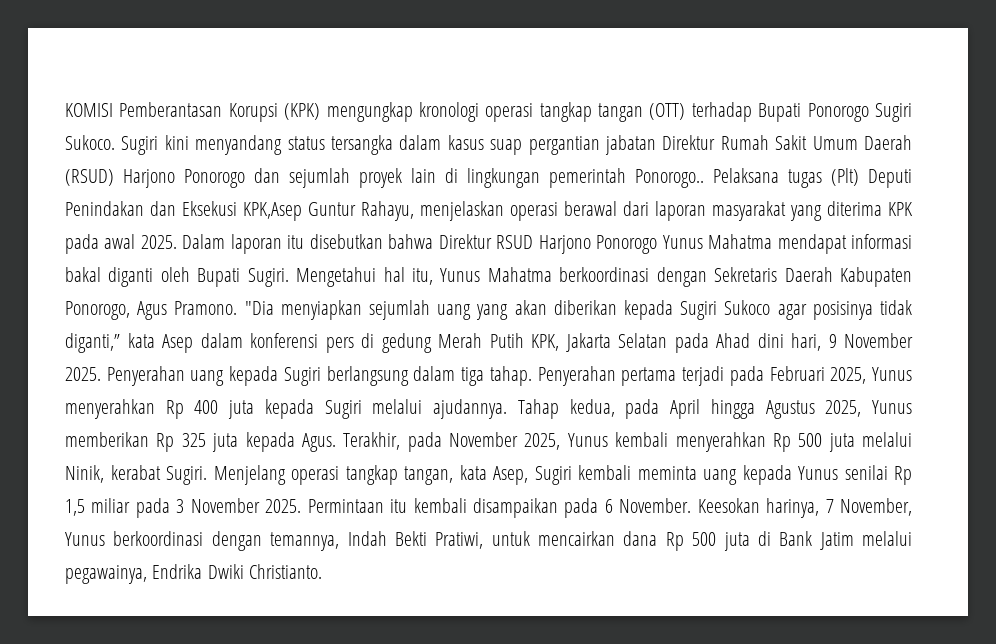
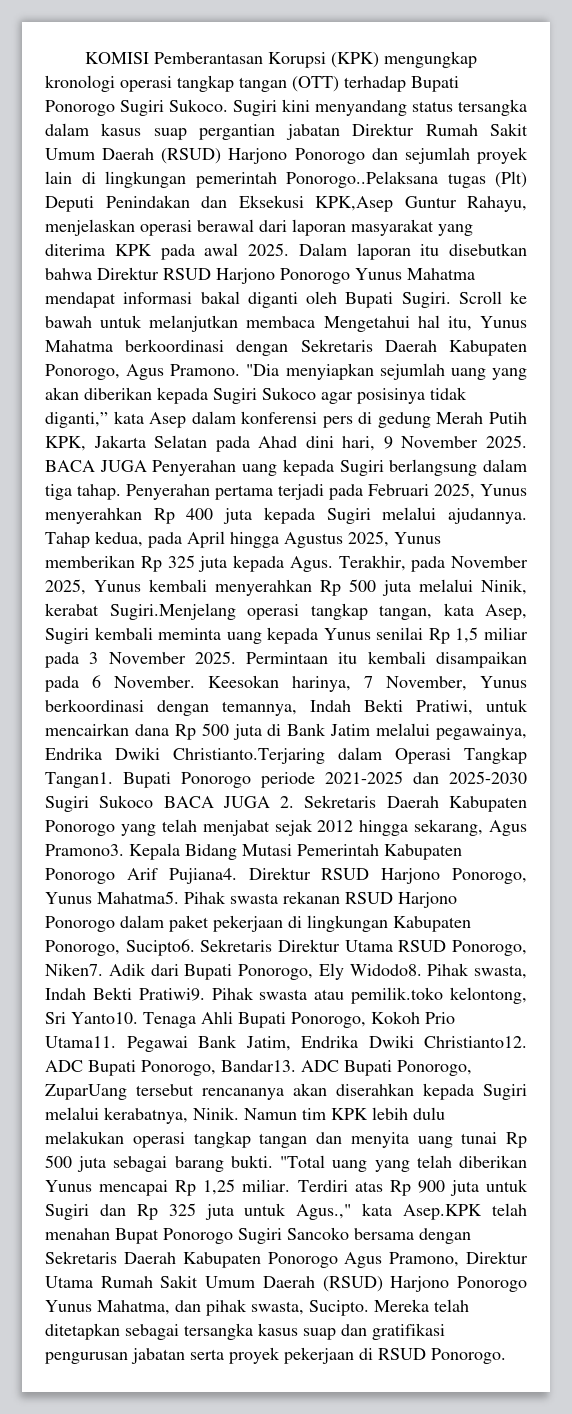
[635,168,779,188] Ponorogo.. Pelaksana -> [286,171,438,188] Ponorogo..Pelaksana
(289, 277) none -> [458,291,527,304] [45,315,316,332] Scroll ke bawah untuk melanjutkan membaca
(101, 374) none -> [45,460,147,472] BACA JUGA
[166,465,286,485] Sugiri. Menjelang -> [109,603,236,620] Sugiri.Menjelang
[248,564,322,579] Christianto. -> [173,747,527,764] [45,771,527,788] [45,795,527,812] [45,819,527,836] [45,843,462,860] [45,867,527,884] [45,891,457,908] [45,915,471,932] [45,939,527,956] [45,963,527,980] [45,987,527,1004] [45,1011,455,1028] [45,1035,527,1052] [45,1060,472,1076] [45,1083,527,1100] [45,1107,445,1124] [45,1131,527,1148] [45,1155,527,1172] [45,1179,529,1196] [45,1203,527,1220] [45,1227,471,1244] [45,1251,528,1268] [45,1275,527,1292] [45,1299,469,1316] [45,1323,445,1340] [45,1347,506,1364] Christianto.Terjaring dalam Operasi Tangkap Tangan1. Bupati Ponorogo periode 2021-2025 dan 2025-2030 Sugiri Sukoco BACA JUGA 2. Sekretaris Daerah Kabupaten Ponorogo yang telah menjabat sejak 2012 hingga sekarang, Agus Pramono3. Kepala Bidang Mutasi Pemerintah Kabupaten Ponorogo Arif Pujiana4. Direktur RSUD Harjono Ponorogo, Yunus Mahatma5. Pihak swasta rekanan RSUD Harjono Ponorogo dalam paket pekerjaan di lingkungan Kabupaten Ponorogo, Sucipto6. Sekretaris Direktur Utama RSUD Ponorogo, Niken7. Adik dari Bupati Ponorogo, Ely Widodo8. Pihak swasta, Indah Bekti Pratiwi9. Pihak swasta atau pemilik.toko kelontong, Sri Yanto10. Tenaga Ahli Bupati Ponorogo, Kokoh Prio Utama11. Pegawai Bank Jatim, Endrika Dwiki Christianto12. ADC Bupati Ponorogo, Bandar13. ADC Bupati Ponorogo, ZuparUang tersebut rencananya akan diserahkan kepada Sugiri melalui kerabatnya, Ninik. Namun tim KPK lebih dulu melakukan operasi tangkap tangan dan menyita uang tunai Rp 500 juta sebagai barang bukti. "Total uang yang telah diberikan Yunus mencapai Rp 1,25 miliar. Terdiri atas Rp 900 juta untuk Sugiri dan Rp 325 juta untuk Agus.," kata Asep.KPK telah menahan Bupat Ponorogo Sugiri Sancoko bersama dengan Sekretaris Daerah Kabupaten Ponorogo Agus Pramono, Direktur Utama Rumah Sakit Umum Daerah (RSUD) Harjono Ponorogo Yunus Mahatma, dan pihak swasta, Sucipto. Mereka telah ditetapkan sebagai tersangka kasus suap dan gratifikasi pengurusan jabatan serta proyek pekerjaan di RSUD Ponorogo.

